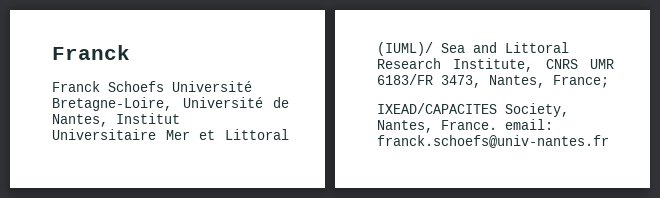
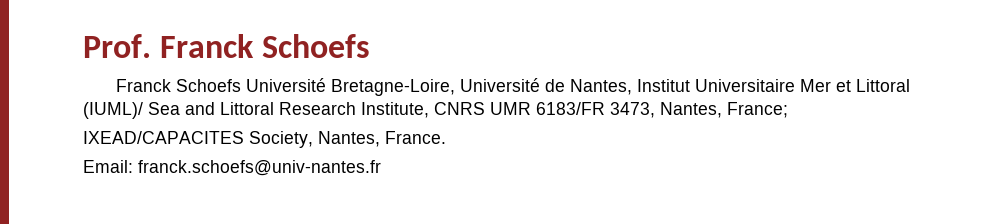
[52,45,130,60] Franck -> [83,34,371,58] Prof. Franck Schoefs
[505,119,553,130] email: -> [83,160,133,173] // Email:

